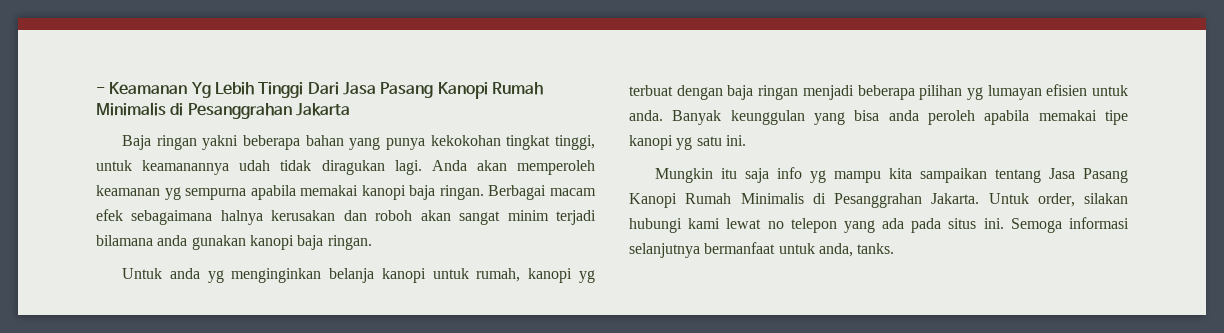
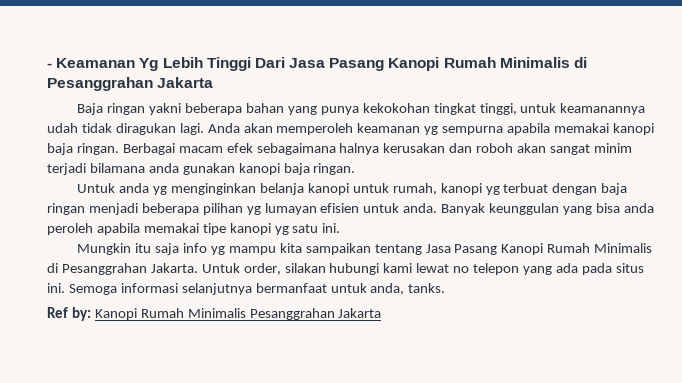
(895, 248) none -> [47,307,382,321] // Ref by: Kanopi Rumah Minimalis Pesanggrahan Jakarta

